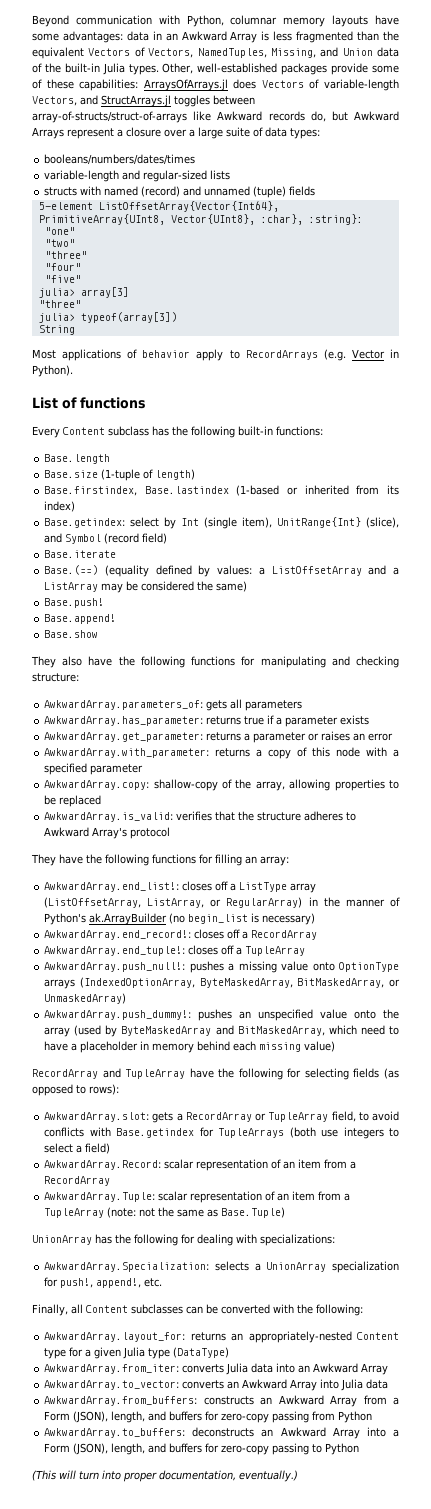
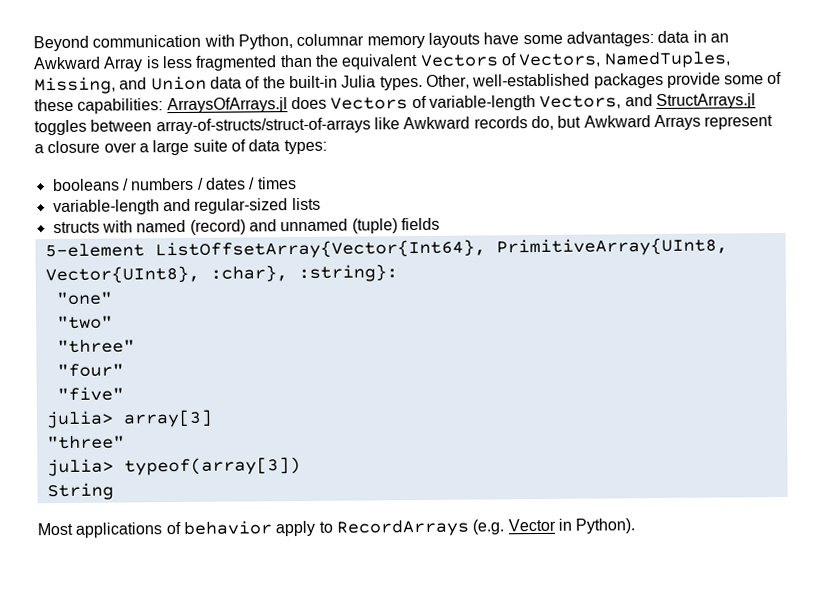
[44,154,196,165] booleans/numbers/dates/times -> [51,177,297,192] booleans / numbers / dates / times
[32,397,146,409] [32,426,323,438] [44,454,111,464] [44,469,196,481] [44,485,399,496] [44,501,76,512] [44,517,399,529] [44,533,168,544] [44,550,117,558] [44,565,400,577] [44,581,248,593] [44,598,105,608] [44,614,117,624] [44,630,99,638] [31,656,400,668] [32,673,79,682] [44,699,303,711] [44,715,370,727] [44,731,394,743] [44,747,400,759] [44,763,144,775] [44,779,399,791] [44,795,102,807] [44,811,357,822] [44,827,171,839] [31,854,289,866] [44,881,317,893] [44,897,400,908] [44,913,316,925] [44,929,318,940] [44,945,306,956] [44,961,399,973] [44,977,400,989] [44,993,127,1004] [44,1009,399,1021] [44,1025,400,1037] [44,1041,336,1053] [32,1068,399,1080] [32,1084,119,1096] [44,1111,400,1123] [44,1127,400,1139] [44,1143,111,1154] [44,1159,357,1171] [44,1176,111,1186] [44,1191,351,1203] [44,1207,286,1218] [32,1234,335,1246] [44,1261,399,1273] [44,1277,163,1288] [32,1304,363,1316] [44,1331,399,1343] [44,1347,230,1359] [44,1363,389,1375] [44,1379,389,1391] [44,1395,399,1407] [44,1411,373,1423] [44,1427,399,1439] [44,1443,360,1455] [32,1470,298,1482] // List of functions // Every Content subclass has the following built-in functions: // Base.length // Base.size (1-tuple of length) // Base.firstindex, Base.lastindex (1-based or inherited from its index) // Base.getindex: select by Int (single item), UnitRange{Int} (slice), and Symbol (record field) // Base.iterate // Base.(==) (equality defined by values: a ListOffsetArray and a ListArray may be considered the same) // Base.push! // Base.append! // Base.show // They also have the following functions for manipulating and checking structure: // AwkwardArray.parameters_of: gets all parameters // AwkwardArray.has_parameter: returns true if a parameter exists // AwkwardArray.get_parameter: returns a parameter or raises an error // AwkwardArray.with_parameter: returns a copy of this node with a specified parameter // AwkwardArray.copy: shallow-copy of the array, allowing properties to be replaced // AwkwardArray.is_valid: verifies that the structure adheres to Awkward Array's protocol // They have the following functions for filling an array: // AwkwardArray.end_list!: closes off a ListType array (ListOffsetArray, ListArray, or RegularArray) in the manner of Python's ak.ArrayBuilder (no begin_list is necessary) // AwkwardArray.end_record!: closes off a RecordArray // AwkwardArray.end_tuple!: closes off a TupleArray // AwkwardArray.push_null!: pushes a missing value onto OptionType arrays (IndexedOptionArray, ByteMaskedArray, BitMaskedArray, or UnmaskedArray) // AwkwardArray.push_dummy!: pushes an unspecified value onto the array (used by ByteMaskedArray and BitMaskedArray, which need to have a placeholder in memory behind each missing value) // RecordArray and TupleArray have the following for selecting fields (as opposed to rows): // AwkwardArray.slot: gets a RecordArray or TupleArray field, to avoid conflicts with Base.getindex for TupleArrays (both use integers to select a field) // AwkwardArray.Record: scalar representation of an item from a RecordArray // AwkwardArray.Tuple: scalar representation of an item from a TupleArray (note: not the same as Base.Tuple) // UnionArray has the following for dealing with specializations: // AwkwardArray.Specialization: selects a UnionArray specialization for push!, append!, etc. // Finally, all Content subclasses can be converted with the following: // AwkwardArray.layout_for: returns an appropriately-nested Content type for a given Julia type (DataType) // AwkwardArray.from_iter: converts Julia data into an Awkward Array // AwkwardArray.to_vector: converts an Awkward Array into Julia data // AwkwardArray.from_buffers: constructs an Awkward Array from a Form (JSON), length, and buffers for zero-copy passing from Python // AwkwardArray.to_buffers: deconstructs an Awkward Array into a Form (JSON), length, and buffers for zero-copy passing to Python // (This will turn into proper documentation, eventually.) -> (636, 526) none

